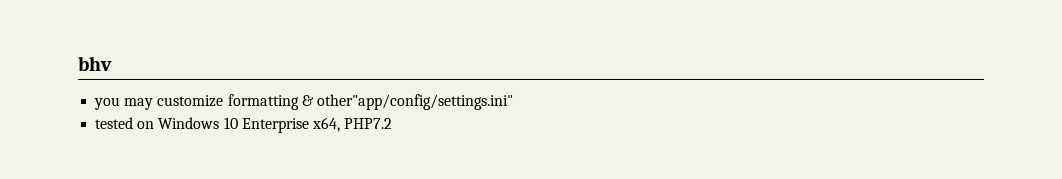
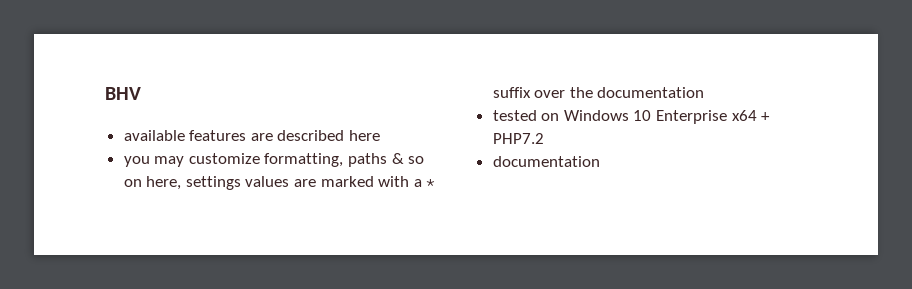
[78,56,112,71] [94,94,513,110] bhv // you may customize formatting & other"app/config/settings.ini" -> [105,87,141,100] [123,130,381,141] [123,153,425,167] [123,176,436,190] [492,87,705,98] BHV // available features are described here // you may customize formatting, paths & so on here, settings values are marked with a * suffix over the documentation
[311,117,340,132] x64, -> [731,110,771,121] x64 +
(393, 123) none -> [492,156,600,167] // documentation

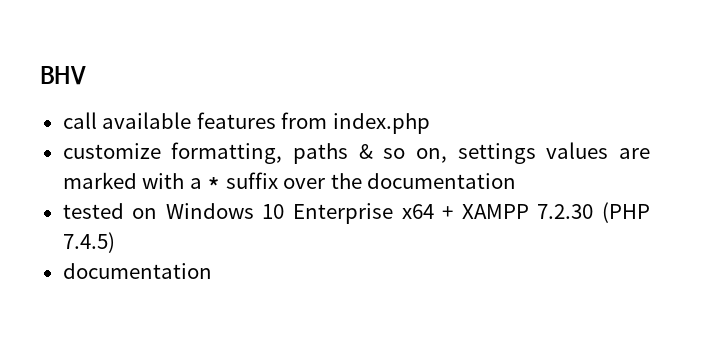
(141, 93) none -> [62,112,97,129] call
[250,130,381,141] [123,156,185,167] are described here // you may -> [281,112,430,134] from index.php //
[123,176,182,190] on here, -> [415,148,447,163] on,
[492,133,544,144] PHP7.2 -> [461,202,650,223] [62,232,115,253] XAMPP 7.2.30 (PHP 7.4.5)

